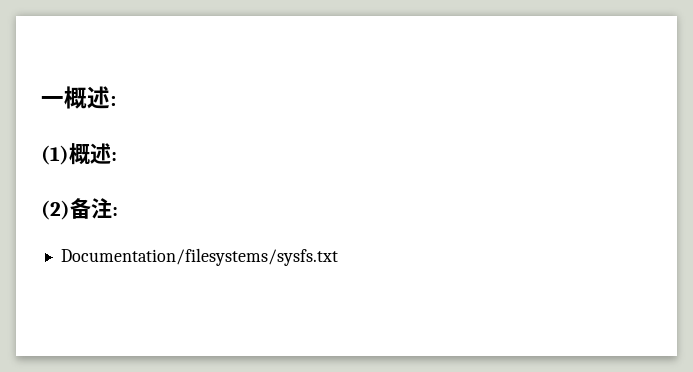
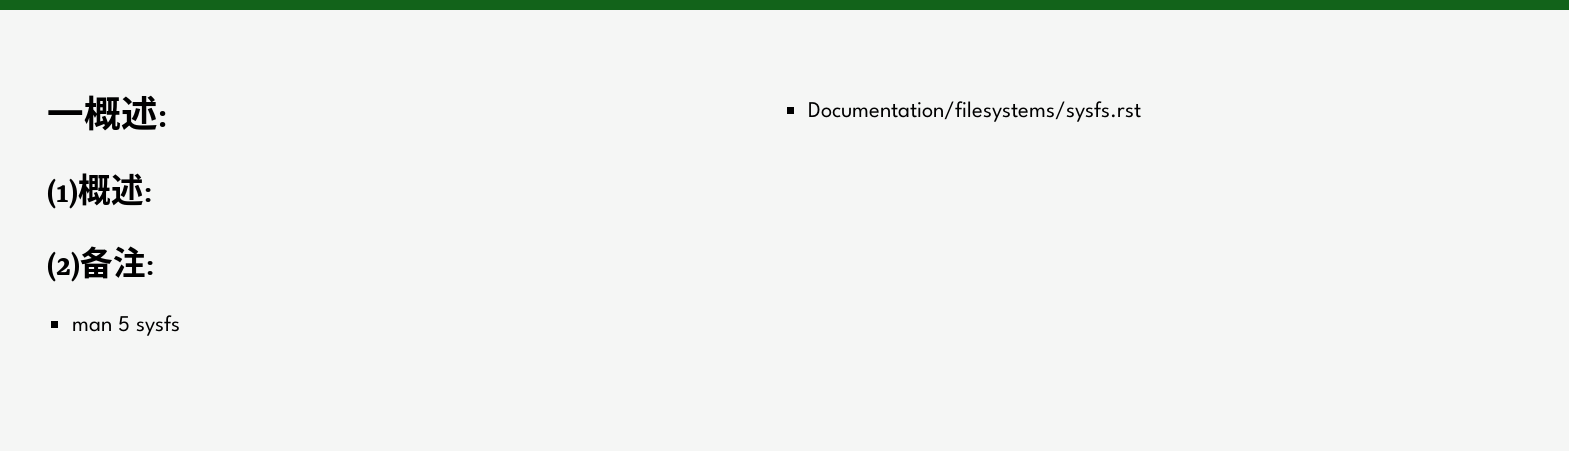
[60,248,338,266] Documentation/filesystems/sysfs.txt -> [71,315,180,336] [807,101,1141,122] man 5 sysfs // Documentation/filesystems/sysfs.rst

